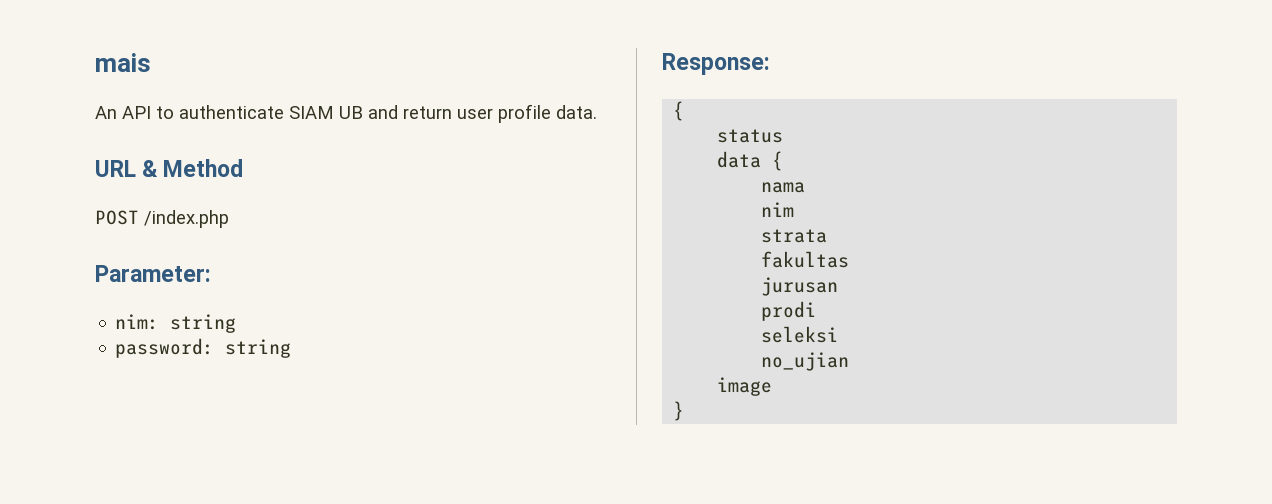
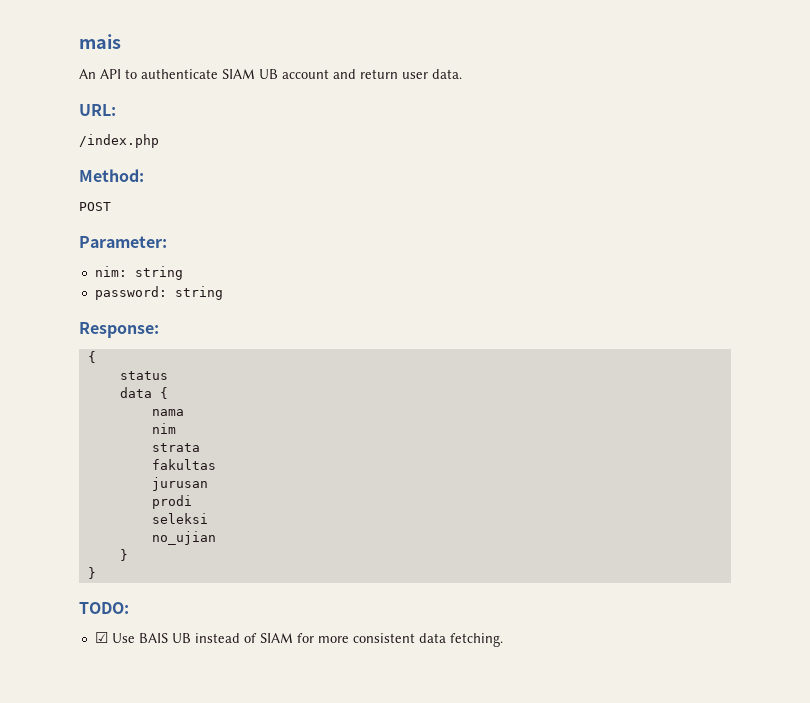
(363, 112) none -> [282,69,329,79] account
[498,104,551,123] profile -> (428, 75) none
[95,159,244,177] URL & Method -> [79,104,116,116] [79,134,159,148] [79,169,144,182] URL: // /index.php // Method:
[144,210,229,228] /index.php -> (111, 206) none
[717,377,773,396] [673,401,685,421] image // } -> [119,549,128,561] [87,567,96,579] [79,602,129,614] [94,632,503,647] } // } // TODO: // ☑ Use BAIS UB instead of SIAM for more consistent data fetching.

